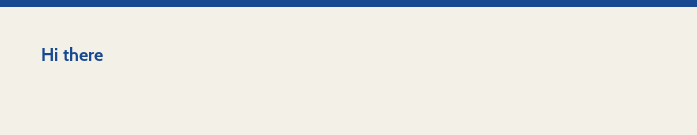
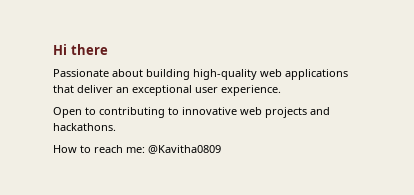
(103, 54) none -> [53,69,348,80] [53,85,281,96] [53,107,330,118] [53,123,116,131] [53,145,221,154] // Passionate about building high-quality web applications that deliver an exceptional user experience. // Open to contributing to innovative web projects and hackathons. // How to reach me: @Kavitha0809

